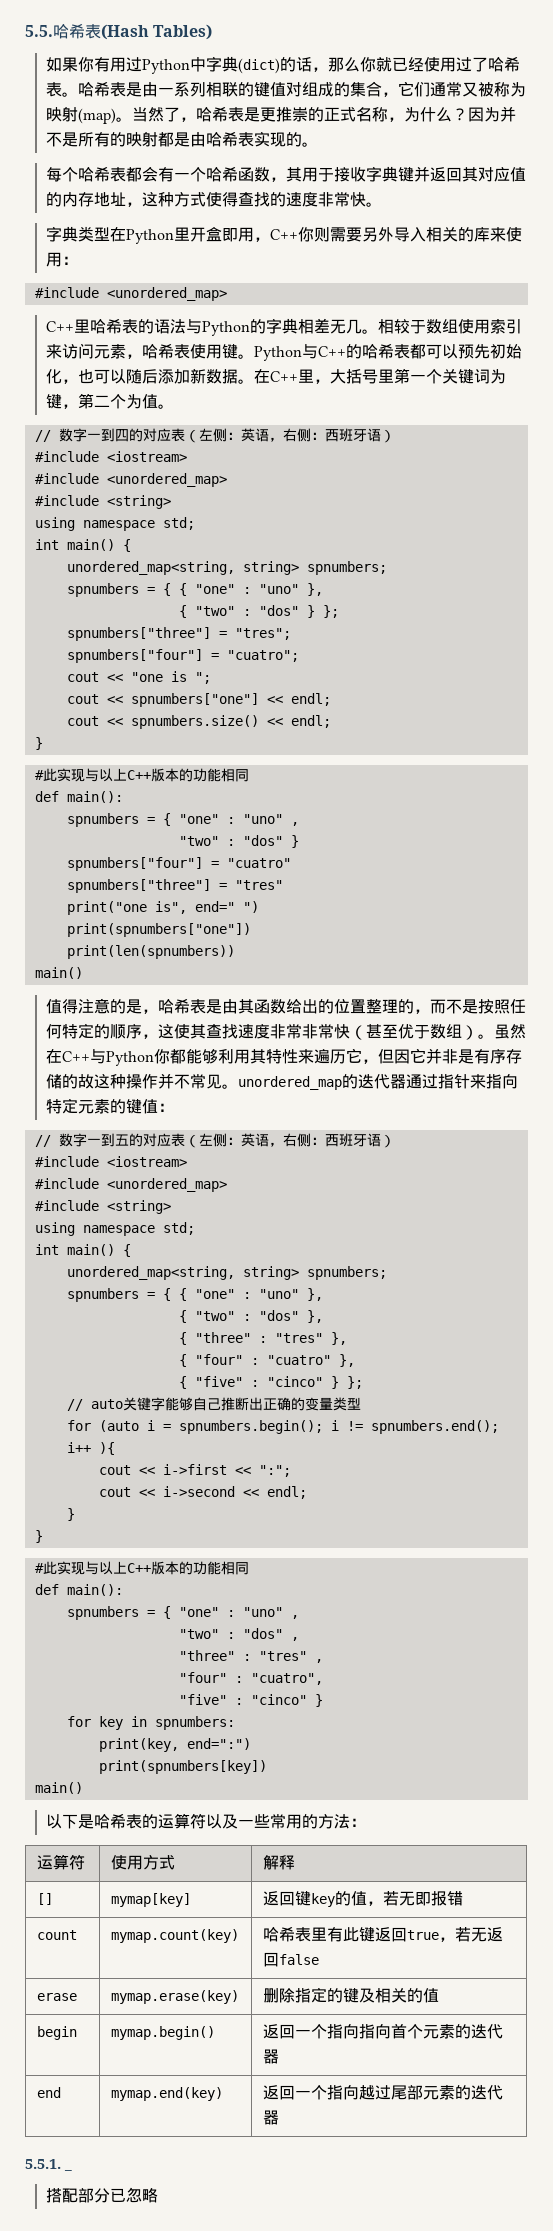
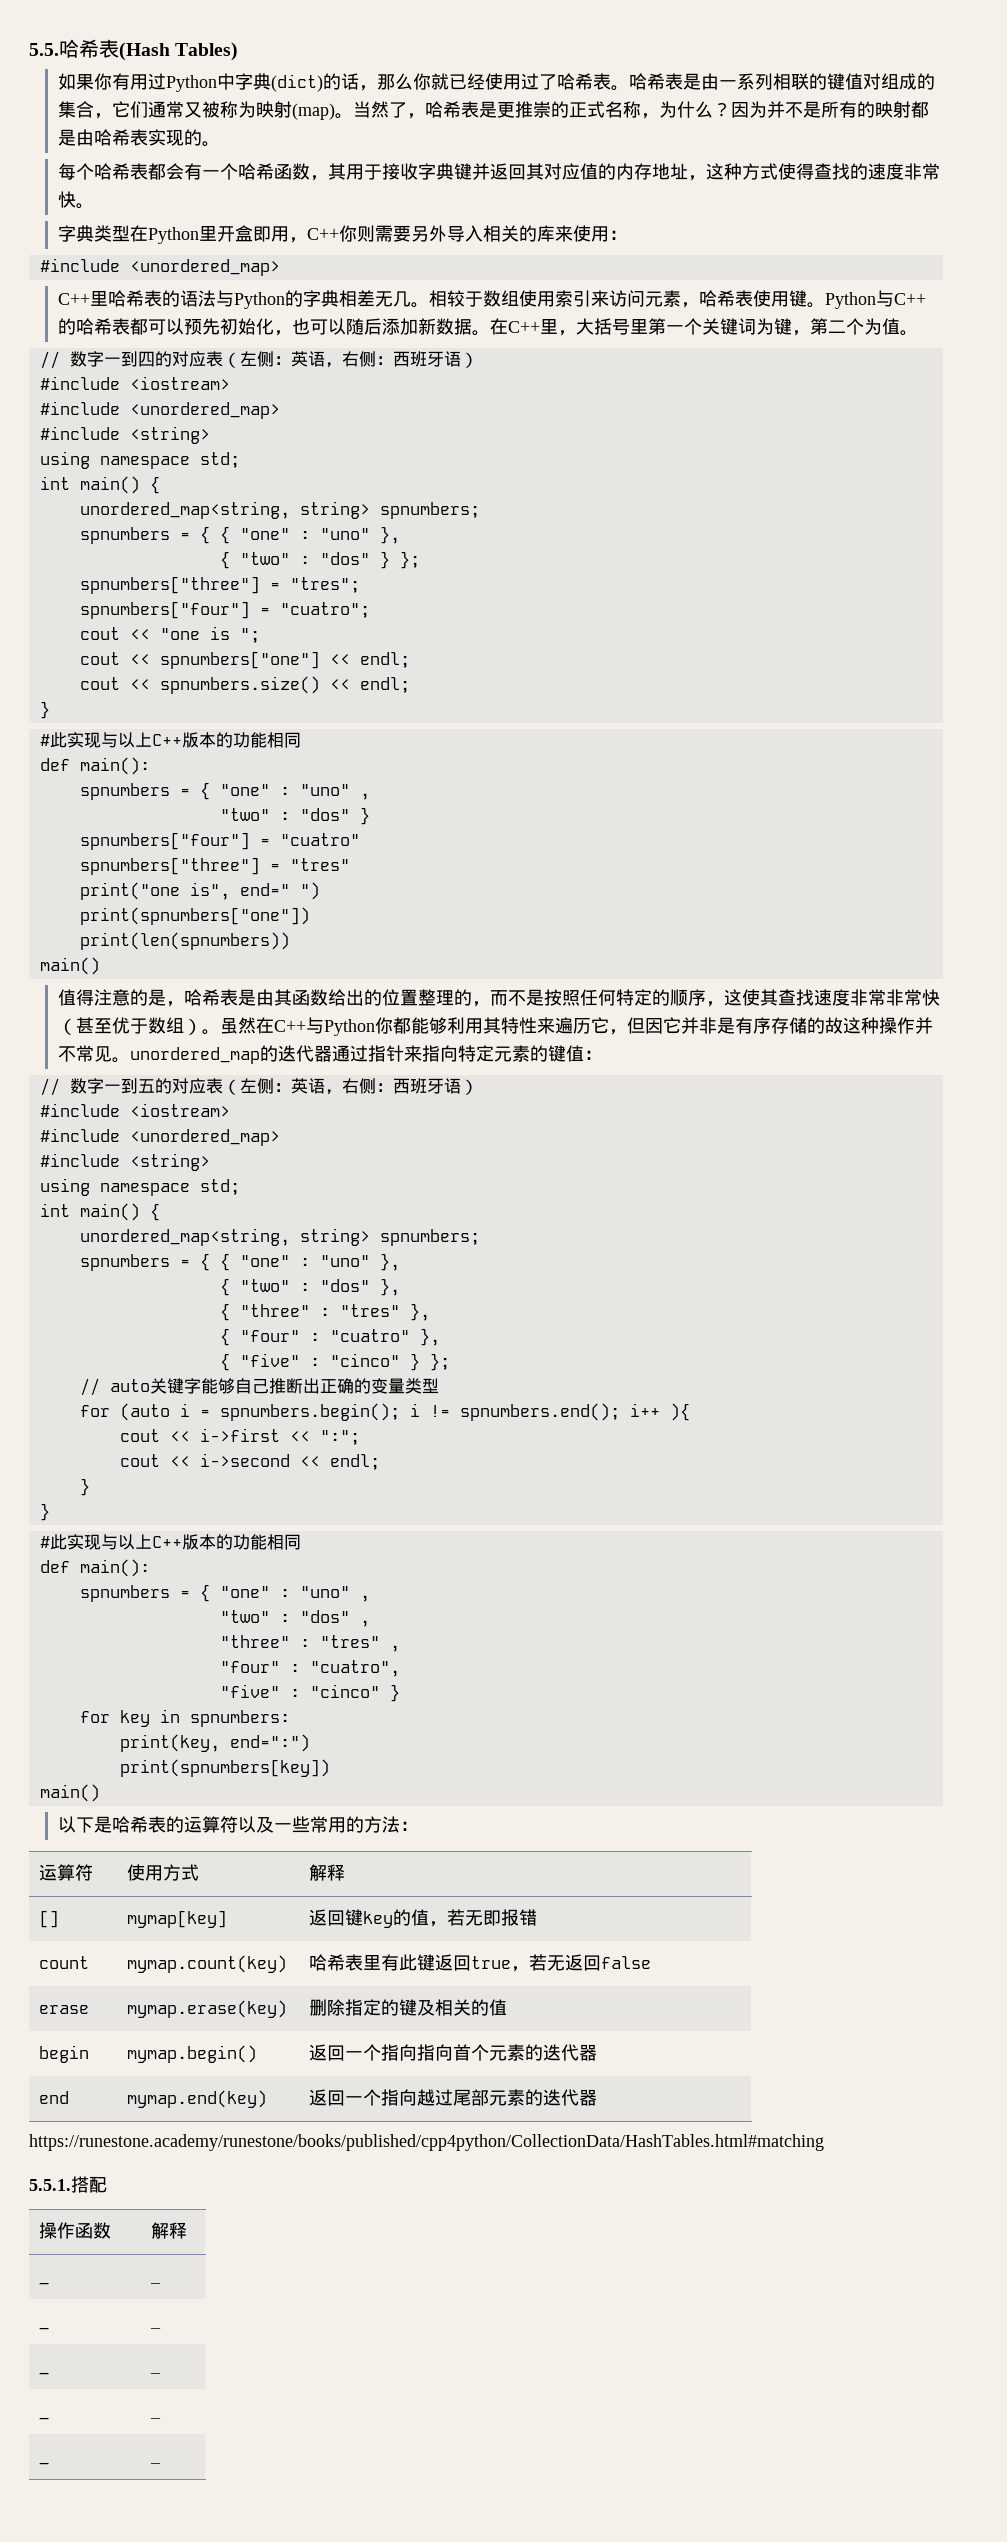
(279, 2117) none -> [29,2134,824,2151] // https://runestone.academy/runestone/books/published/cpp4python/CollectionData/HashTables.html#matching
[64,2169,72,2171] _ // -> (71, 2185) none
[78,2187,159,2203] 部分已忽略 -> [39,2222,112,2239] [151,2222,188,2239] [39,2282,50,2285] [150,2282,162,2284] [39,2327,50,2330] [150,2327,162,2329] [39,2372,50,2375] [150,2372,162,2374] [39,2417,50,2420] [150,2417,162,2419] [39,2462,50,2465] [150,2462,162,2464] // 操作函数 | 解释 // _ | _ // _ | _ // _ | _ // _ | _ // _ | _

